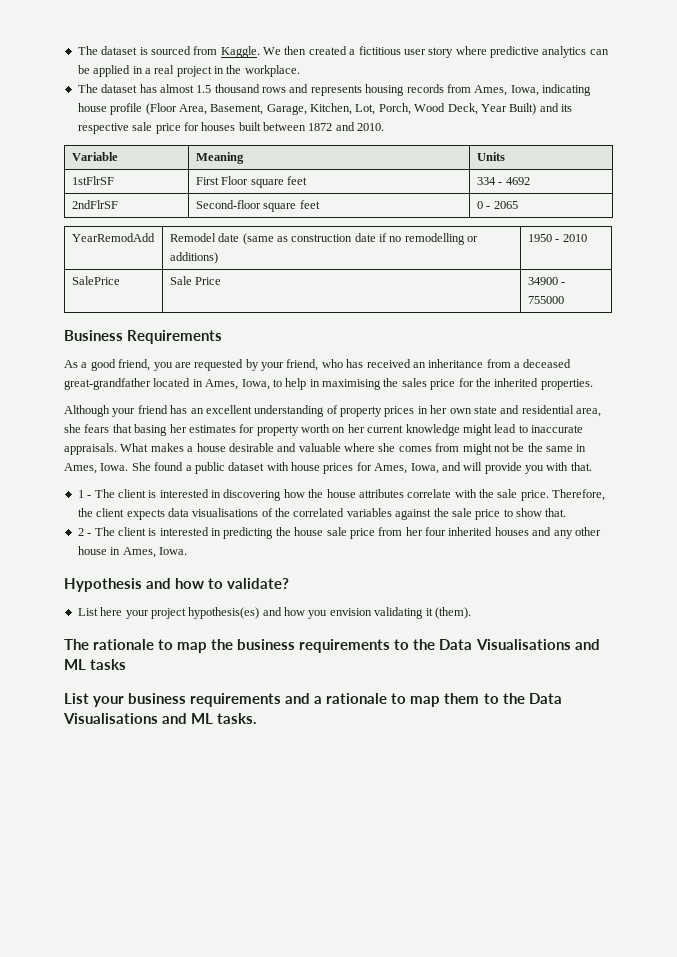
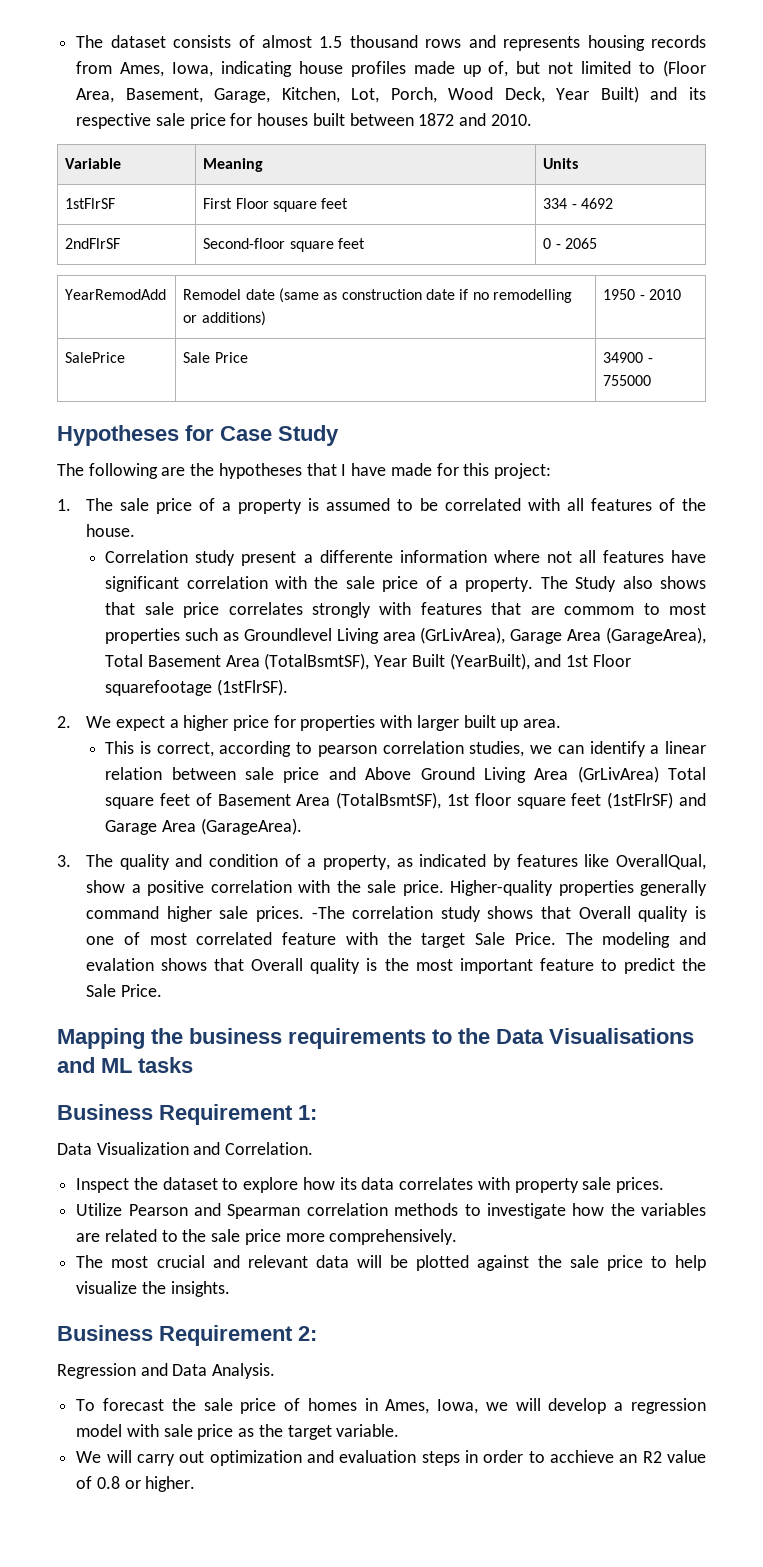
[77,46,609,58] [77,65,300,77] [77,84,157,93] The dataset is sourced from Kaggle. We then created a fictitious user story where predictive analytics can be applied in a real project in the workplace. // The dataset has -> [76,35,255,48] The dataset consists of
[110,103,143,115] profile -> [350,61,656,77] profiles made up of, but not limited to
[64,330,223,344] [64,359,572,371] [64,378,593,390] [64,405,601,417] [64,424,583,436] [64,443,587,455] [64,462,592,474] [77,489,606,501] [77,508,567,520] [77,527,601,539] [77,546,187,558] [64,578,290,592] [77,607,471,619] [64,639,208,653] Business Requirements // As a good friend, you are requested by your friend, who has received an inheritance from a deceased great-grandfather located in Ames, Iowa, to help in maximising the sales price for the inherited properties. // Although your friend has an excellent understanding of property prices in her own state and residential area, she fears that basing her estimates for property worth on her current knowledge might lead to inaccurate appraisals. What makes a house desirable and valuable where she comes from might not be the same in Ames, Iowa. She found a public dataset with house prices for Ames, Iowa, and will provide you with that. // 1 - The client is interested in discovering how the house attributes correlate with the sale price. Therefore, the client expects data visualisations of the correlated variables against the sale price to show that. // 2 - The client is interested in predicting the house sale price from her four inherited houses and any other house in Ames, Iowa. // Hypothesis and how to validate? // List here your project hypothesis(es) and how you envision validating it (them). // The rationale to map -> [57,425,339,446] [57,463,551,479] [57,498,706,514] [86,524,136,537] [105,550,707,566] [105,576,706,592] [105,602,706,618] [105,627,707,644] [105,653,631,670] [105,679,289,696] [57,715,562,731] [105,741,706,757] [105,766,706,783] [105,792,706,809] [105,818,302,835] [57,854,706,870] [86,880,707,896] [86,906,706,922] [86,932,707,948] [86,958,706,974] [86,984,162,997] [57,1028,145,1049] Hypotheses for Case Study // The following are the hypotheses that I have made for this project: // 1. The sale price of a property is assumed to be correlated with all features of the house. // Correlation study present a differente information where not all features have significant correlation with the sale price of a property. The Study also shows that sale price correlates strongly with features that are commom to most properties such as Groundlevel Living area (GrLivArea), Garage Area (GarageArea), Total Basement Area (TotalBsmtSF), Year Built (YearBuilt), and 1st Floor squarefootage (1stFlrSF). // 2. We expect a higher price for properties with larger built up area. // This is correct, according to pearson correlation studies, we can identify a linear relation between sale price and Above Ground Living Area (GrLivArea) Total square feet of Basement Area (TotalBsmtSF), 1st floor square feet (1stFlrSF) and Garage Area (GarageArea). // 3. The quality and condition of a property, as indicated by features like OverallQual, show a positive correlation with the sale price. Higher-quality properties generally command higher sale prices. -The correlation study shows that Overall quality is one of most correlated feature with the target Sale Price. The modeling and evalation shows that Overall quality is the most important feature to predict the Sale Price. // Mapping
[64,693,562,707] [63,713,258,724] List your business requirements and a rationale to map them to the Data Visualisations and ML tasks. -> [57,1104,317,1125] [57,1142,314,1155] [76,1177,664,1193] [76,1203,706,1219] [76,1229,458,1245] [76,1255,706,1271] [76,1281,230,1297] [57,1325,317,1346] [57,1363,276,1379] [76,1398,706,1414] [76,1424,400,1440] [76,1450,706,1466] [76,1476,196,1492] Business Requirement 1: // Data Visualization and Correlation. // Inspect the dataset to explore how its data correlates with property sale prices. // Utilize Pearson and Spearman correlation methods to investigate how the variables are related to the sale price more comprehensively. // The most crucial and relevant data will be plotted against the sale price to help visualize the insights. // Business Requirement 2: // Regression and Data Analysis. // To forecast the sale price of homes in Ames, Iowa, we will develop a regression model with sale price as the target variable. // We will carry out optimization and evaluation steps in order to acchieve an R2 value of 0.8 or higher.

